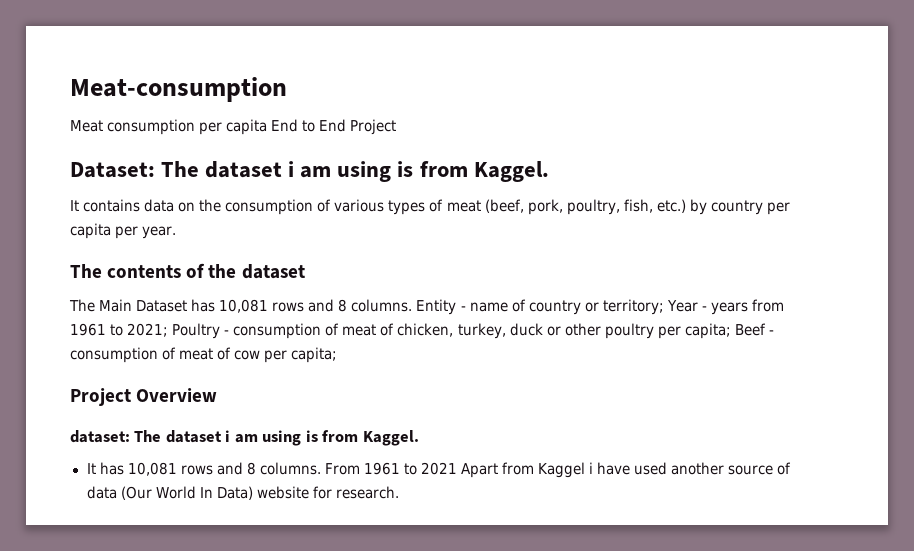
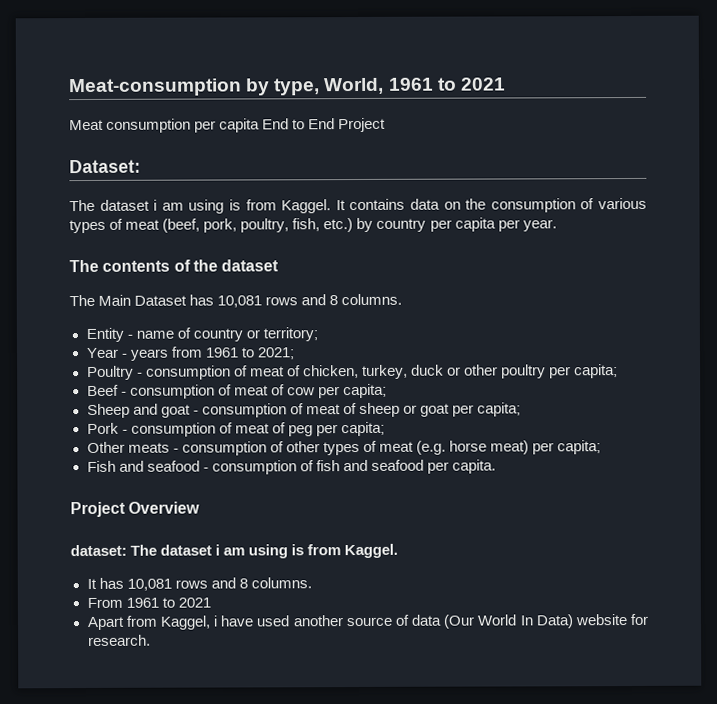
(287, 89) none -> [245,77,506,96] by type, World, 1961 to 2021
[161,161,549,182] The dataset i am using is from Kaggel. // -> [69,199,332,214] // The dataset i am using is from Kaggel.
(413, 305) none -> (403, 299) //
(664, 307) none -> (318, 334) //
(169, 330) none -> (295, 353) //
(731, 331) none -> (619, 371) //
(338, 355) none -> [86,402,522,418] [86,421,385,437] [86,440,602,456] [86,459,497,475] // Sheep and goat - consumption of meat of sheep or goat per capita; // Pork - consumption of meat of peg per capita; // Other meats - consumption of other types of meat (e.g. horse meat) per capita; // Fish and seafood - consumption of fish and seafood per capita.
(321, 468) none -> (312, 583) //
(457, 468) none -> (211, 602) //
[538,462,586,478] Kaggel -> [159,615,211,630] Kaggel,

